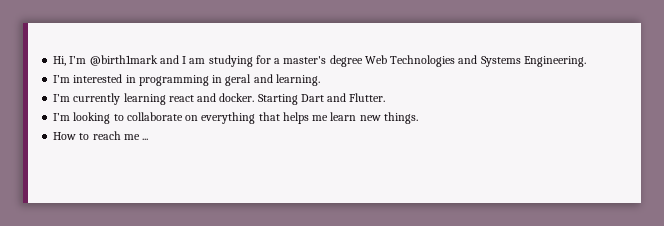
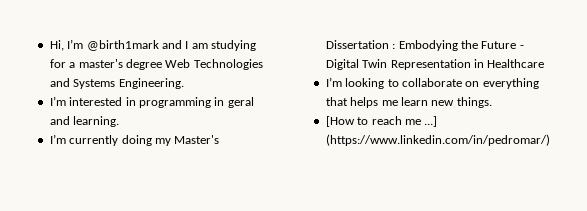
[123,93,386,105] learning react and docker. Starting Dart and Flutter. -> [121,135,220,146] [325,40,524,51] [325,59,545,70] doing my Master's Dissertation : Embodying the Future - Digital Twin Representation in Healthcare
[53,132,77,140] How -> [325,116,355,127] [How
[142,138,149,140] ... -> [424,116,438,127] [325,134,550,146] ...] (https://www.linkedin.com/in/pedromar/)

